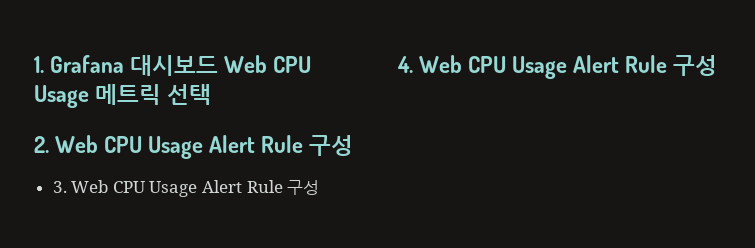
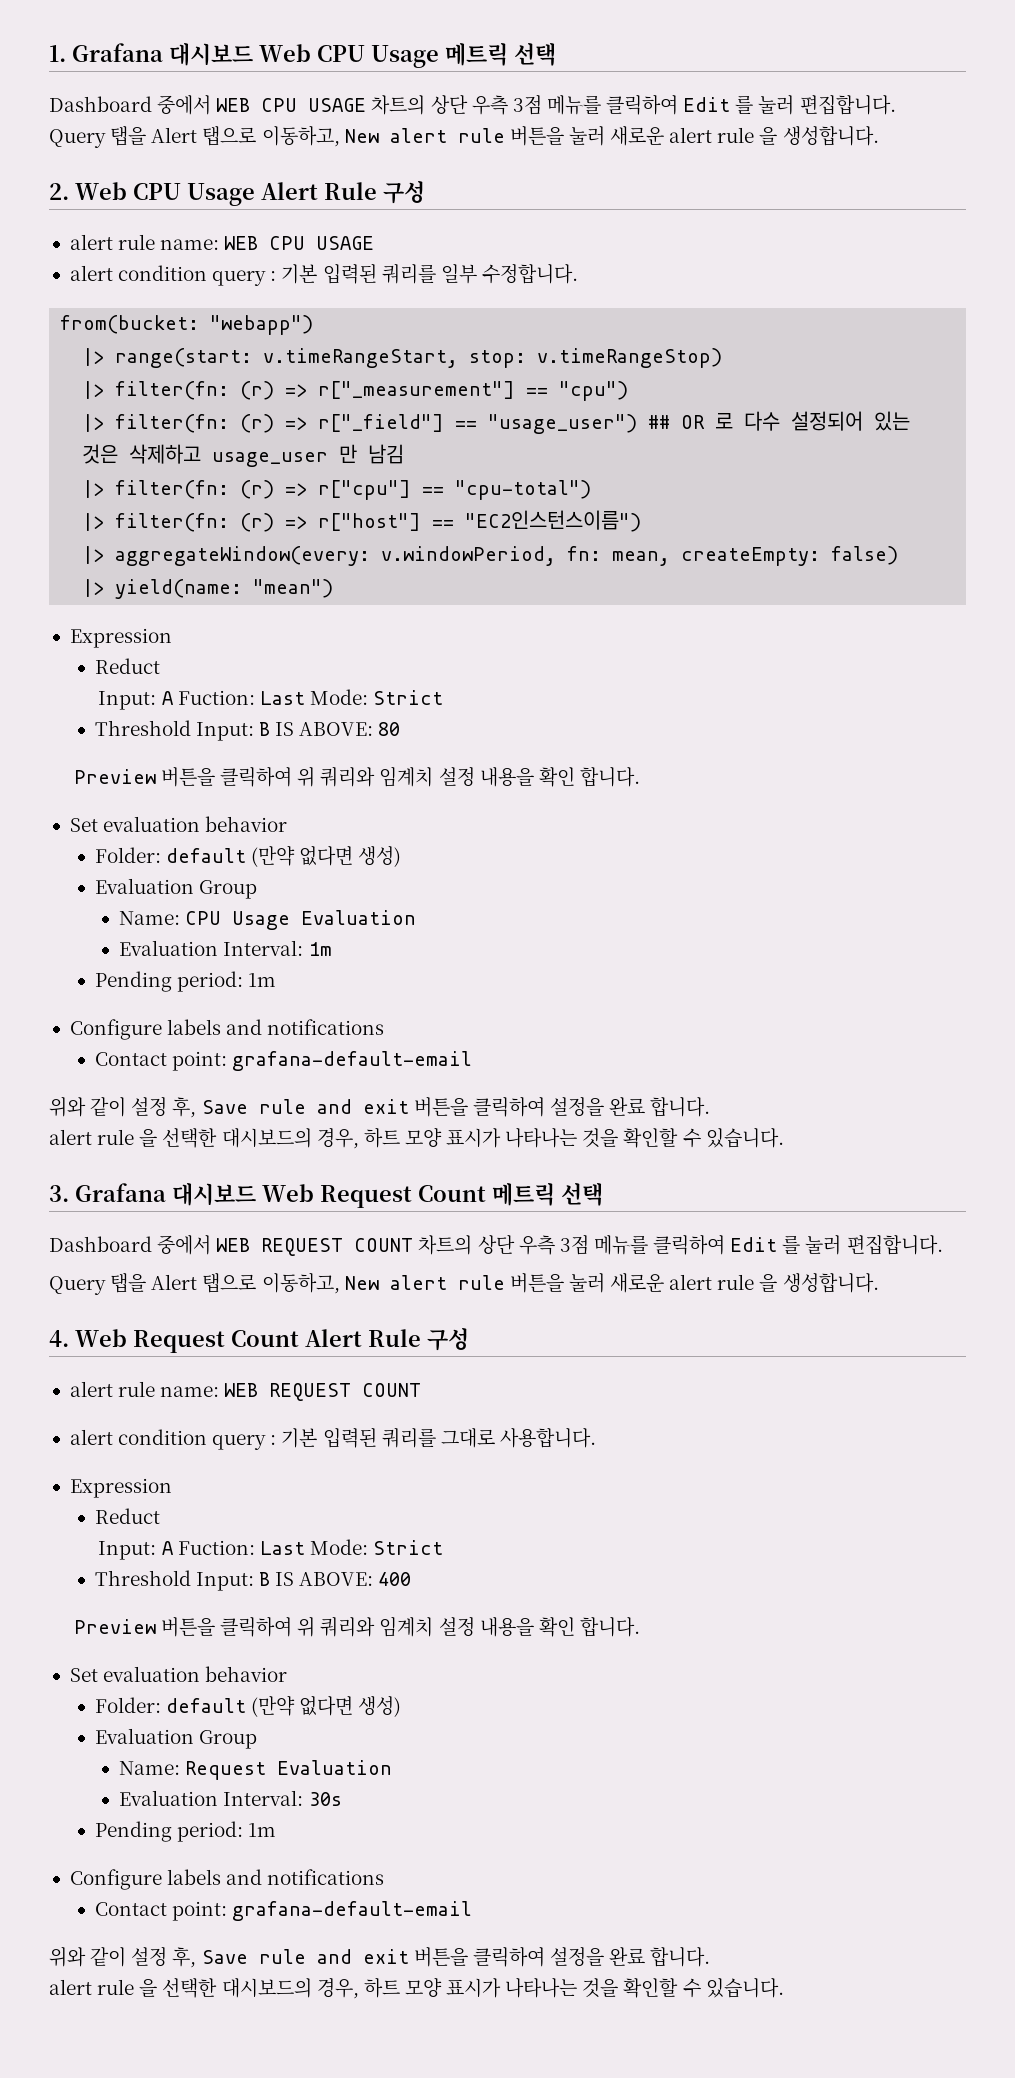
(212, 94) none -> [49,95,896,115] [49,126,879,148] // Dashboard 중에서 WEB CPU USAGE 차트의 상단 우측 3점 메뉴를 클릭하여 Edit 를 눌러 편집합니다. // Query 탭을 Alert 탭으로 이동하고, New alert rule 버튼을 눌러 새로운 alert rule 을 생성합니다.
[52,180,320,197] [397,55,718,79] 3. Web CPU Usage Alert Rule 구성 // 4. Web CPU Usage Alert Rule 구성 -> [69,234,375,250] [69,263,578,286] [60,315,314,335] [82,348,723,368] [82,381,629,401] [82,411,911,434] [82,444,405,467] [82,480,592,500] [82,510,642,532] [82,546,899,566] [82,579,334,599] [69,628,172,648] [94,658,160,674] [98,689,444,710] [94,720,401,741] [73,766,640,787] [69,816,288,832] [94,845,402,867] [94,878,257,899] [119,910,417,930] [119,940,332,956] [94,971,276,992] [69,1019,385,1040] [94,1051,472,1071] [49,1097,711,1118] [49,1128,784,1149] [49,1183,603,1208] [49,1235,943,1256] [49,1273,879,1295] [49,1328,469,1353] [69,1381,422,1401] [69,1427,596,1450] [69,1478,172,1498] [94,1508,160,1524] [98,1539,444,1560] [94,1570,412,1591] [73,1616,640,1637] [69,1666,288,1682] [94,1695,402,1717] [94,1728,257,1749] [119,1760,393,1780] [119,1790,342,1806] [94,1821,276,1842] [69,1869,385,1890] [94,1901,472,1921] [49,1947,711,1968] [49,1978,784,1999] alert rule name: WEB CPU USAGE // alert condition query : 기본 입력된 쿼리를 일부 수정합니다. // from(bucket: "webapp") // |> range(start: v.timeRangeStart, stop: v.timeRangeStop) // |> filter(fn: (r) => r["_measurement"] == "cpu") // |> filter(fn: (r) => r["_field"] == "usage_user") ## OR 로 다수 설정되어 있는 것은 삭제하고 usage_user 만 남김 // |> filter(fn: (r) => r["cpu"] == "cpu-total") // |> filter(fn: (r) => r["host"] == "EC2인스턴스이름") // |> aggregateWindow(every: v.windowPeriod, fn: mean, createEmpty: false) // |> yield(name: "mean") // Expression // Reduct // Input: A Fuction: Last Mode: Strict // Threshold Input: B IS ABOVE: 80 // Preview 버튼을 클릭하여 위 쿼리와 임계치 설정 내용을 확인 합니다. // Set evaluation behavior // Folder: default (만약 없다면 생성) // Evaluation Group // Name: CPU Usage Evaluation // Evaluation Interval: 1m // Pending period: 1m // Configure labels and notifications // Contact point: grafana-default-email // 위와 같이 설정 후, Save rule and exit 버튼을 클릭하여 설정을 완료 합니다. // alert rule 을 선택한 대시보드의 경우, 하트 모양 표시가 나타나는 것을 확인할 수 있습니다. // 3. Grafana 대시보드 Web Request Count 메트릭 선택 // Dashboard 중에서 WEB REQUEST COUNT 차트의 상단 우측 3점 메뉴를 클릭하여 Edit 를 눌러 편집합니다. // Query 탭을 Alert 탭으로 이동하고, New alert rule 버튼을 눌러 새로운 alert rule 을 생성합니다. // 4. Web Request Count Alert Rule 구성 // alert rule name: WEB REQUEST COUNT // alert condition query : 기본 입력된 쿼리를 그대로 사용합니다. // Expression // Reduct // Input: A Fuction: Last Mode: Strict // Threshold Input: B IS ABOVE: 400 // Preview 버튼을 클릭하여 위 쿼리와 임계치 설정 내용을 확인 합니다. // Set evaluation behavior // Folder: default (만약 없다면 생성) // Evaluation Group // Name: Request Evaluation // Evaluation Interval: 30s // Pending period: 1m // Configure labels and notifications // Contact point: grafana-default-email // 위와 같이 설정 후, Save rule and exit 버튼을 클릭하여 설정을 완료 합니다. // alert rule 을 선택한 대시보드의 경우, 하트 모양 표시가 나타나는 것을 확인할 수 있습니다.

